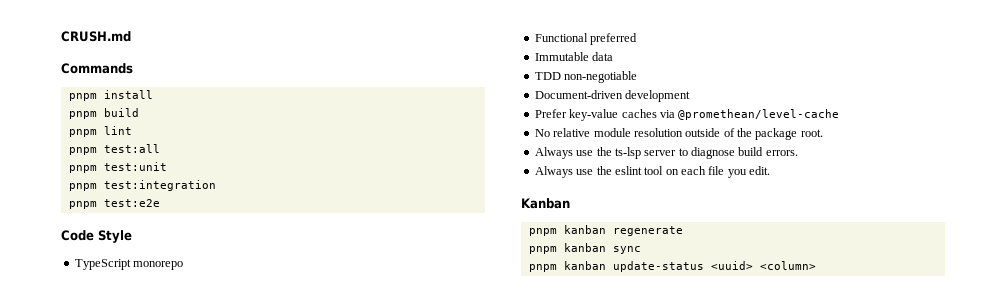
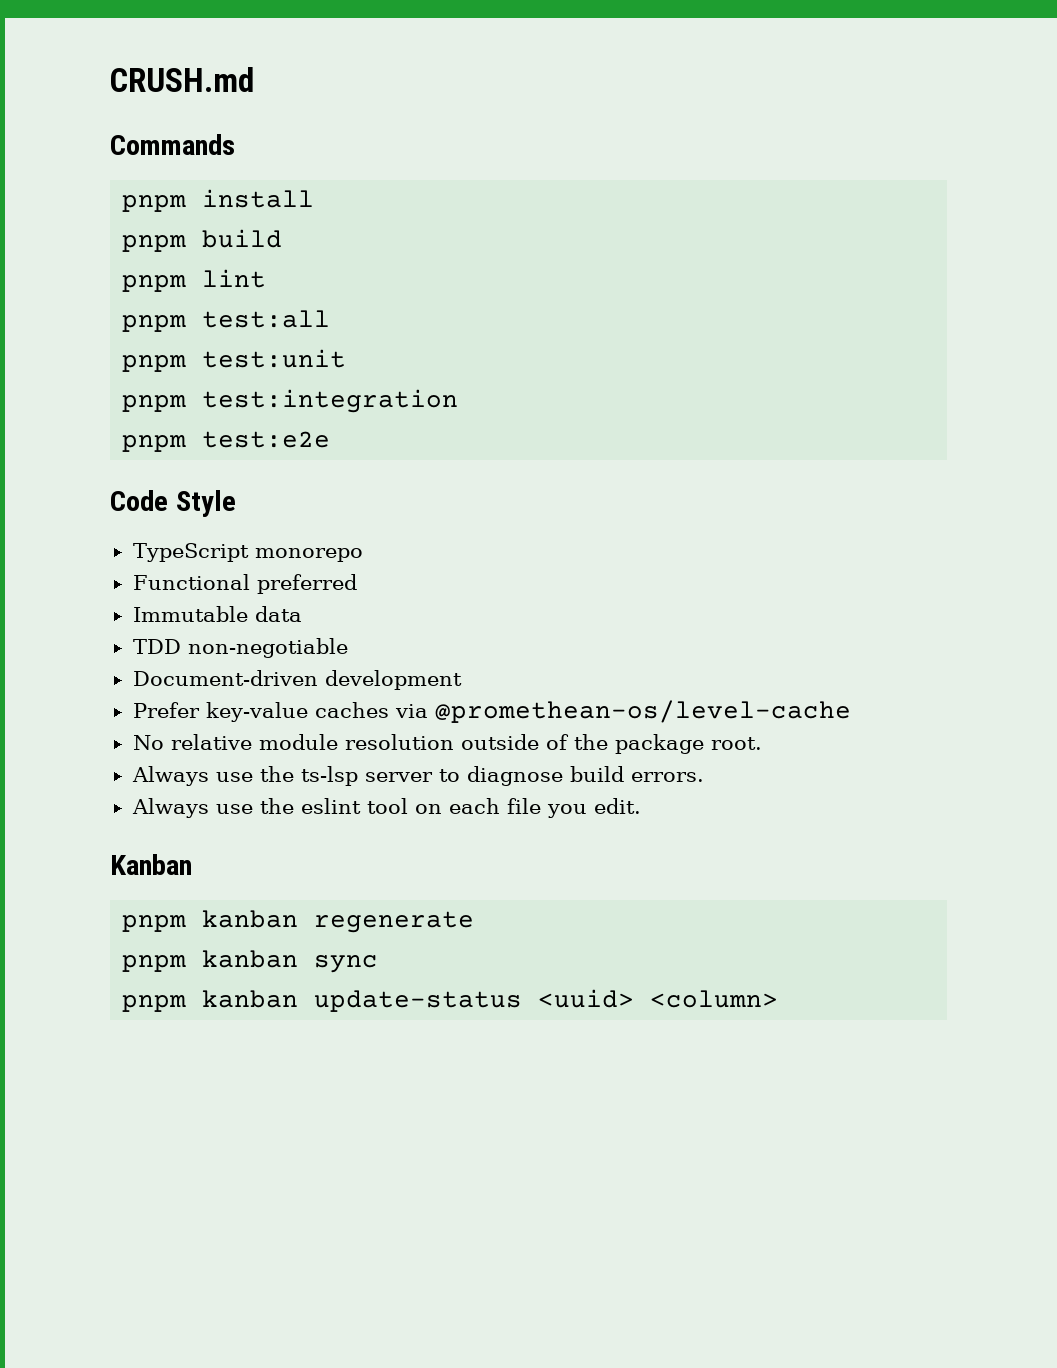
[678,109,840,120] @promethean/level-cache -> [434,700,851,723] @promethean-os/level-cache

